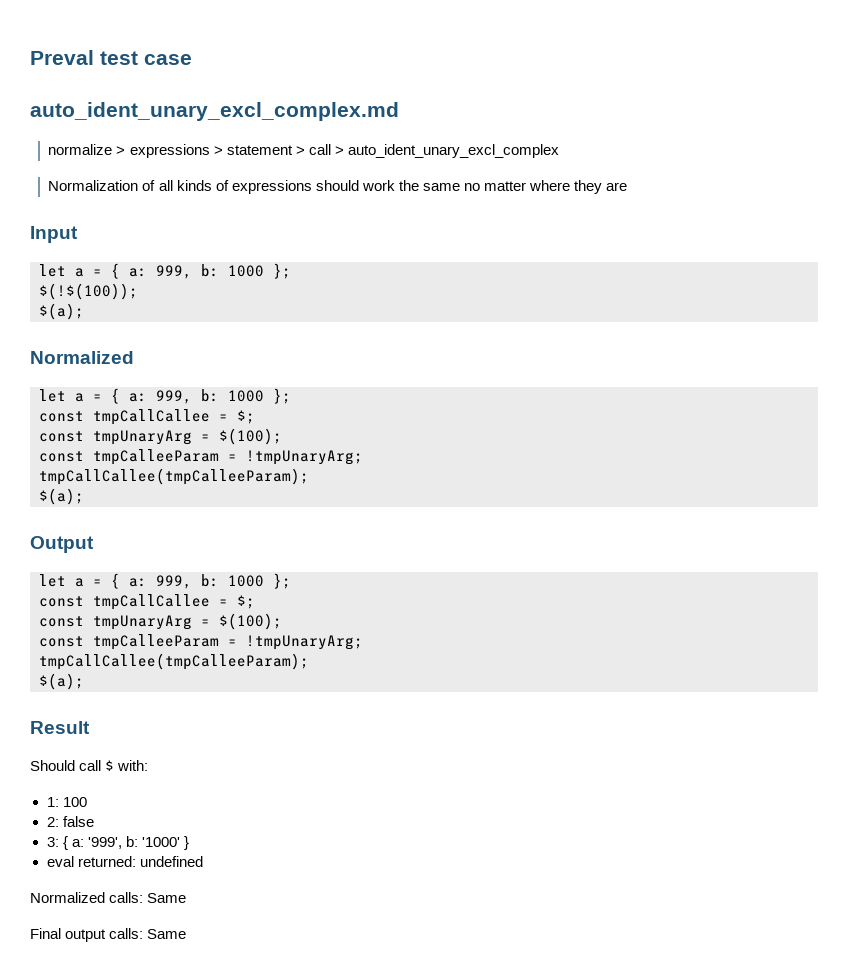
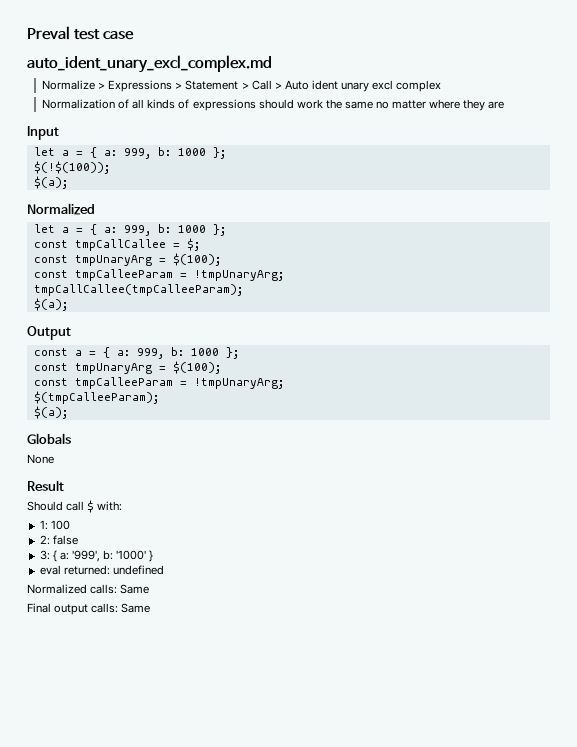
[48,144,559,158] normalize > expressions > statement > call > auto_ident_unary_excl_complex -> [42,80,442,92] Normalize > Expressions > Statement > Call > Auto ident unary excl complex
[39,573,291,589] [39,594,255,610] [39,613,282,630] [39,634,363,650] [39,653,309,670] [39,673,84,690] let a = { a: 999, b: 1000 }; // const tmpCallCallee = $; // const tmpUnaryArg = $(100); // const tmpCalleeParam = !tmpUnaryArg; // tmpCallCallee(tmpCalleeParam); // $(a); -> [33,347,239,359] [33,361,221,374] [33,377,284,389] [33,391,159,404] [33,406,68,419] [27,433,71,444] [27,454,54,464] const a = { a: 999, b: 1000 }; // const tmpUnaryArg = $(100); // const tmpCalleeParam = !tmpUnaryArg; // $(tmpCalleeParam); // $(a); // Globals // None

